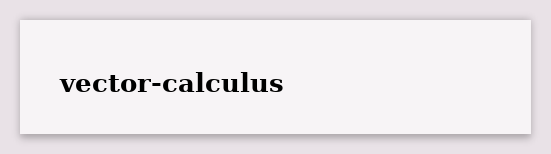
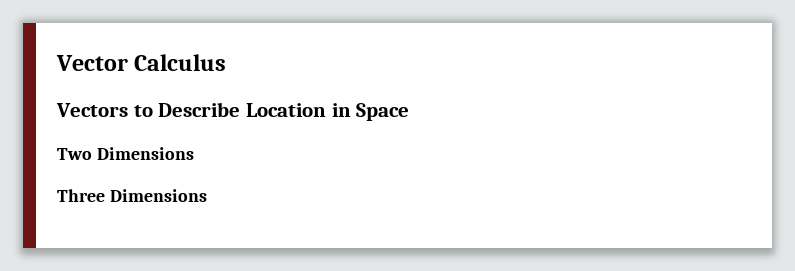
[59,72,284,92] vector-calculus -> [56,54,227,71] [56,102,410,121] [57,147,194,160] [57,189,207,202] Vector Calculus // Vectors to Describe Location in Space // Two Dimensions // Three Dimensions

